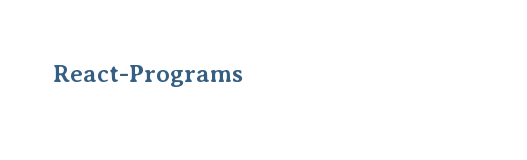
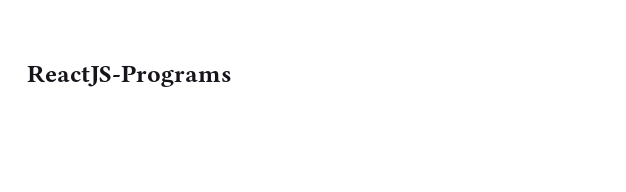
[53,65,243,87] React-Programs -> [27,65,232,87] ReactJS-Programs

